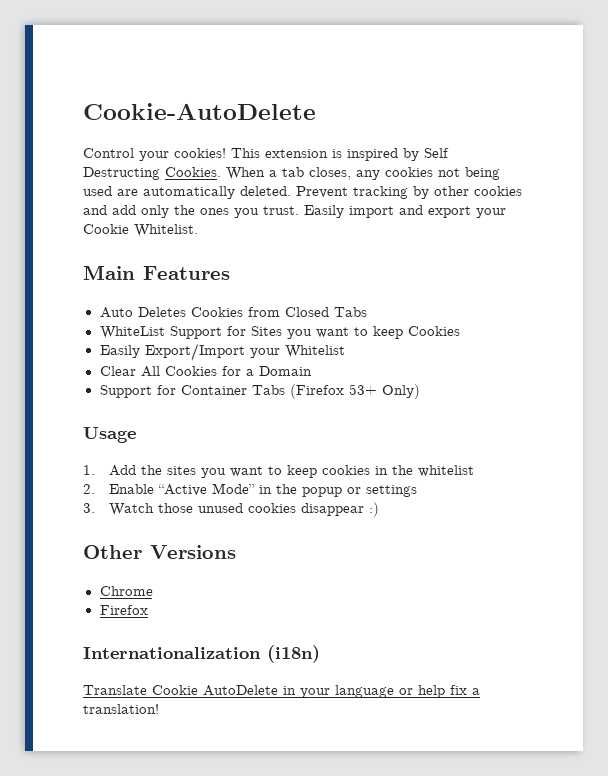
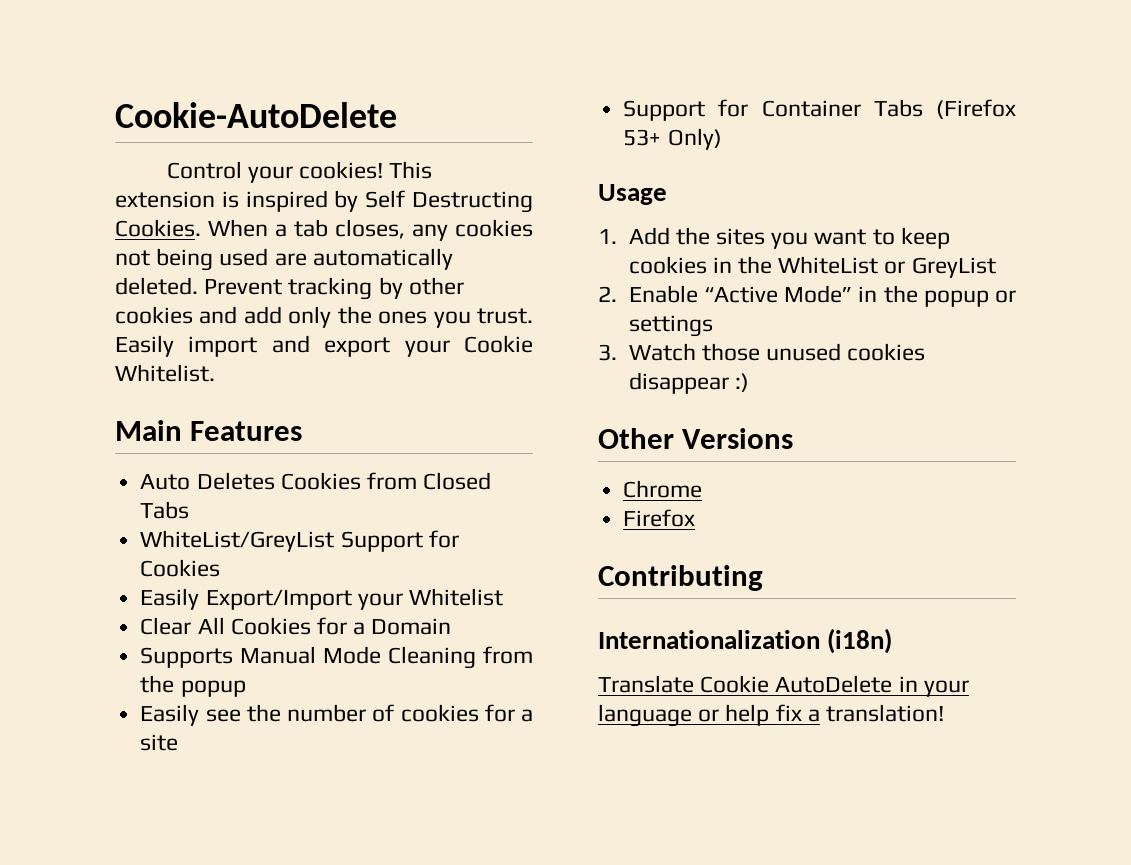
[99,326,403,339] WhiteList Support for Sites you want to keep -> [140,530,459,552] WhiteList/GreyList Support for
(312, 371) none -> [140,646,533,669] [140,675,246,697] [140,704,533,726] [140,734,179,751] // Supports Manual Mode Cleaning from the popup // Easily see the number of cookies for a site
[418,465,475,477] whitelist -> [778,256,996,278] WhiteList or GreyList
(148, 610) none -> [598,565,763,591] // Contributing

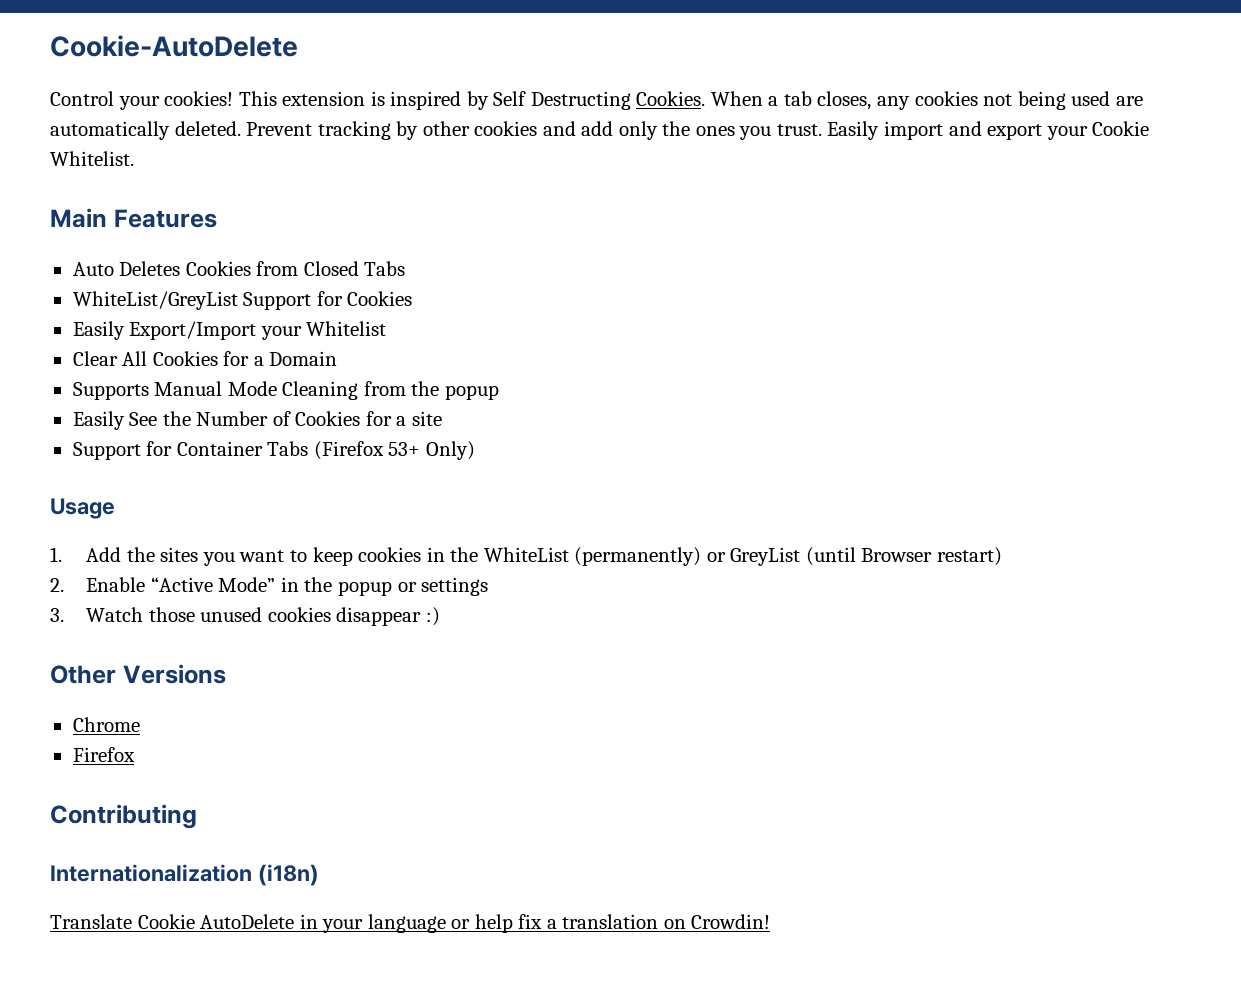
[205,704,479,722] see the number of cookies -> [129,411,361,426] See the Number of Cookies
(879, 265) none -> [574,547,702,566] (permanently)
(996, 267) none -> [805,547,1002,566] (until Browser restart)
[826,704,945,722] translation! -> [562,914,771,929] translation on Crowdin!

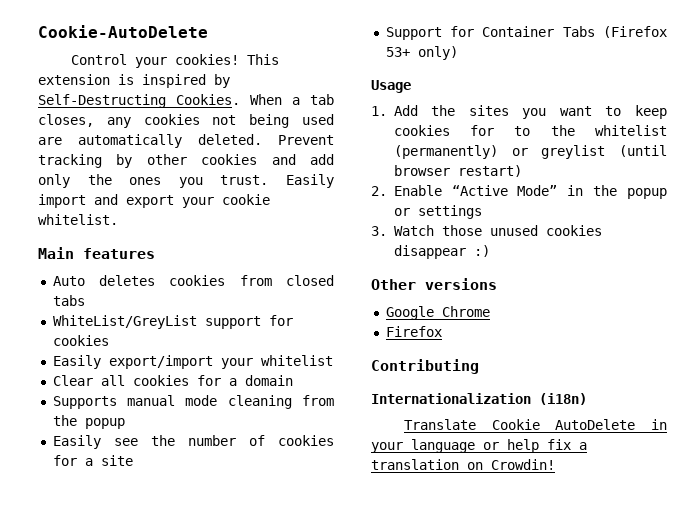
[493,91,631,110] Self Destructing -> [38,94,166,108] Self-Destructing
[1092,121,1150,136] [50,151,134,166] Cookie Whitelist. -> [222,194,270,205] [38,214,118,225] cookie whitelist.
[113,209,217,228] Features -> [83,248,155,259] features
[119,261,406,276] [72,291,413,310] [72,321,387,340] Deletes Cookies from Closed Tabs // WhiteList/GreyList Support for Cookies // Easily Export/Import your Whitelist -> [99,275,334,286] [52,295,85,306] [52,315,293,329] [52,335,109,346] [52,355,333,369] deletes cookies from closed tabs // WhiteList/GreyList support for cookies // Easily export/import your whitelist
[122,351,338,366] All Cookies for a Domain -> [100,375,293,386] all cookies for a domain
[154,381,359,400] Manual Mode Cleaning -> [127,395,292,409] manual mode cleaning
[129,411,361,426] See the Number of Cookies -> [113,435,334,446] see the number of cookies
[425,441,475,460] Only) -> [417,46,458,60] only)
[426,547,933,566] in the WhiteList (permanently) or GreyList (until Browser -> [470,125,667,136] [393,145,667,159] [393,165,450,176] for to the whitelist (permanently) or greylist (until browser
[122,664,226,684] Versions // -> [425,278,497,290] [385,306,434,320] versions // Google

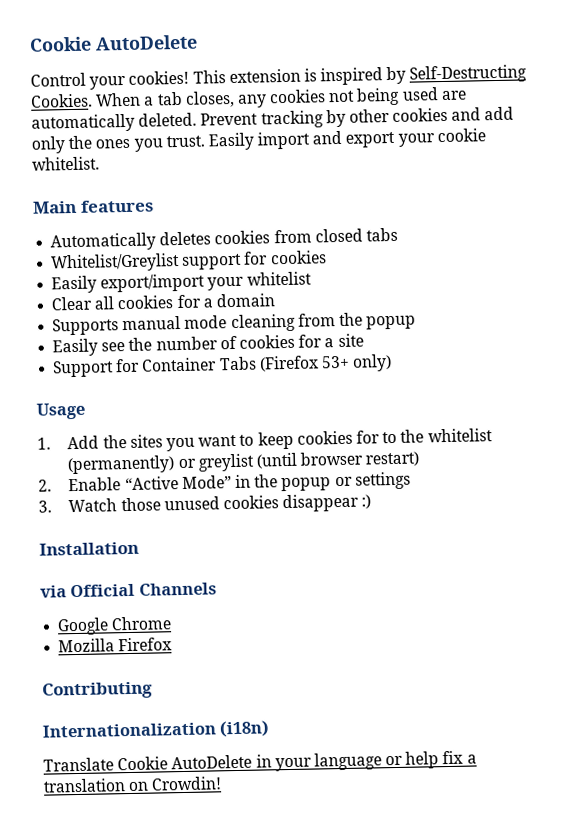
[38,25,208,38] Cookie-AutoDelete -> [29,34,198,52] Cookie AutoDelete
[52,276,85,286] Auto -> [50,232,157,252] Automatically
[52,315,197,329] WhiteList/GreyList -> [50,252,181,273] Whitelist/Greylist
[371,278,497,290] Other versions -> [39,541,139,556] [40,582,217,598] Installation // via Official Channels
(490, 311) none -> [58,638,116,653] Mozilla

